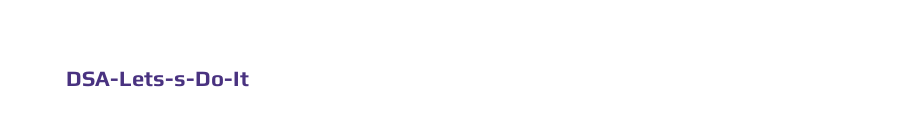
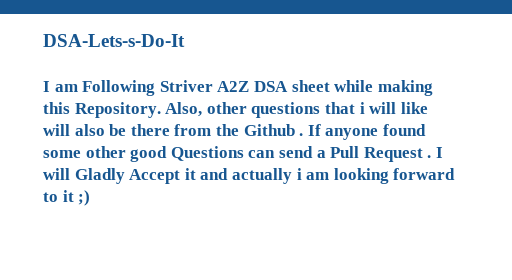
(249, 79) none -> [43,80,433,96] [43,102,428,118] [43,124,426,140] [43,146,443,162] [43,168,456,184] [43,190,91,206] // I am Following Striver A2Z DSA sheet while making this Repository. Also, other questions that i will like will also be there from the Github . If anyone found some other good Questions can send a Pull Request . I will Gladly Accept it and actually i am looking forward to it ;)

